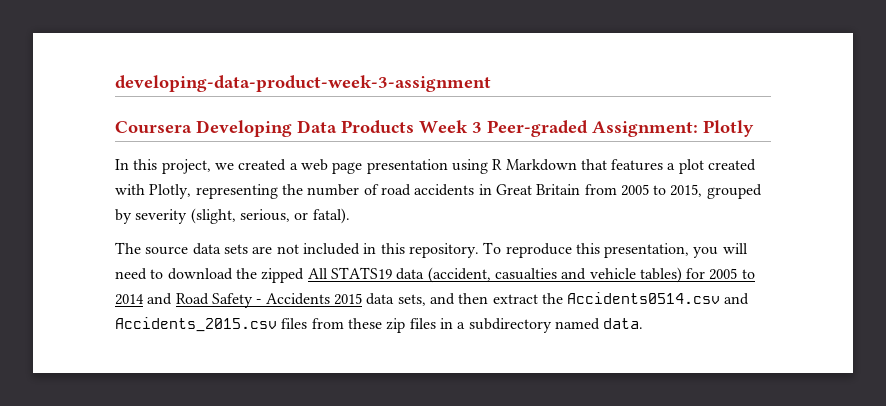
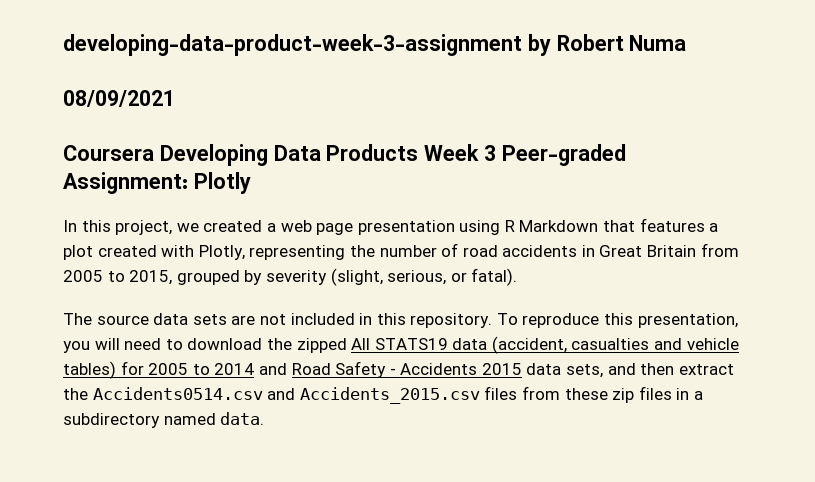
(491, 83) none -> [527,34,687,56] [63,90,175,107] by Robert Numa // 08/09/2021

